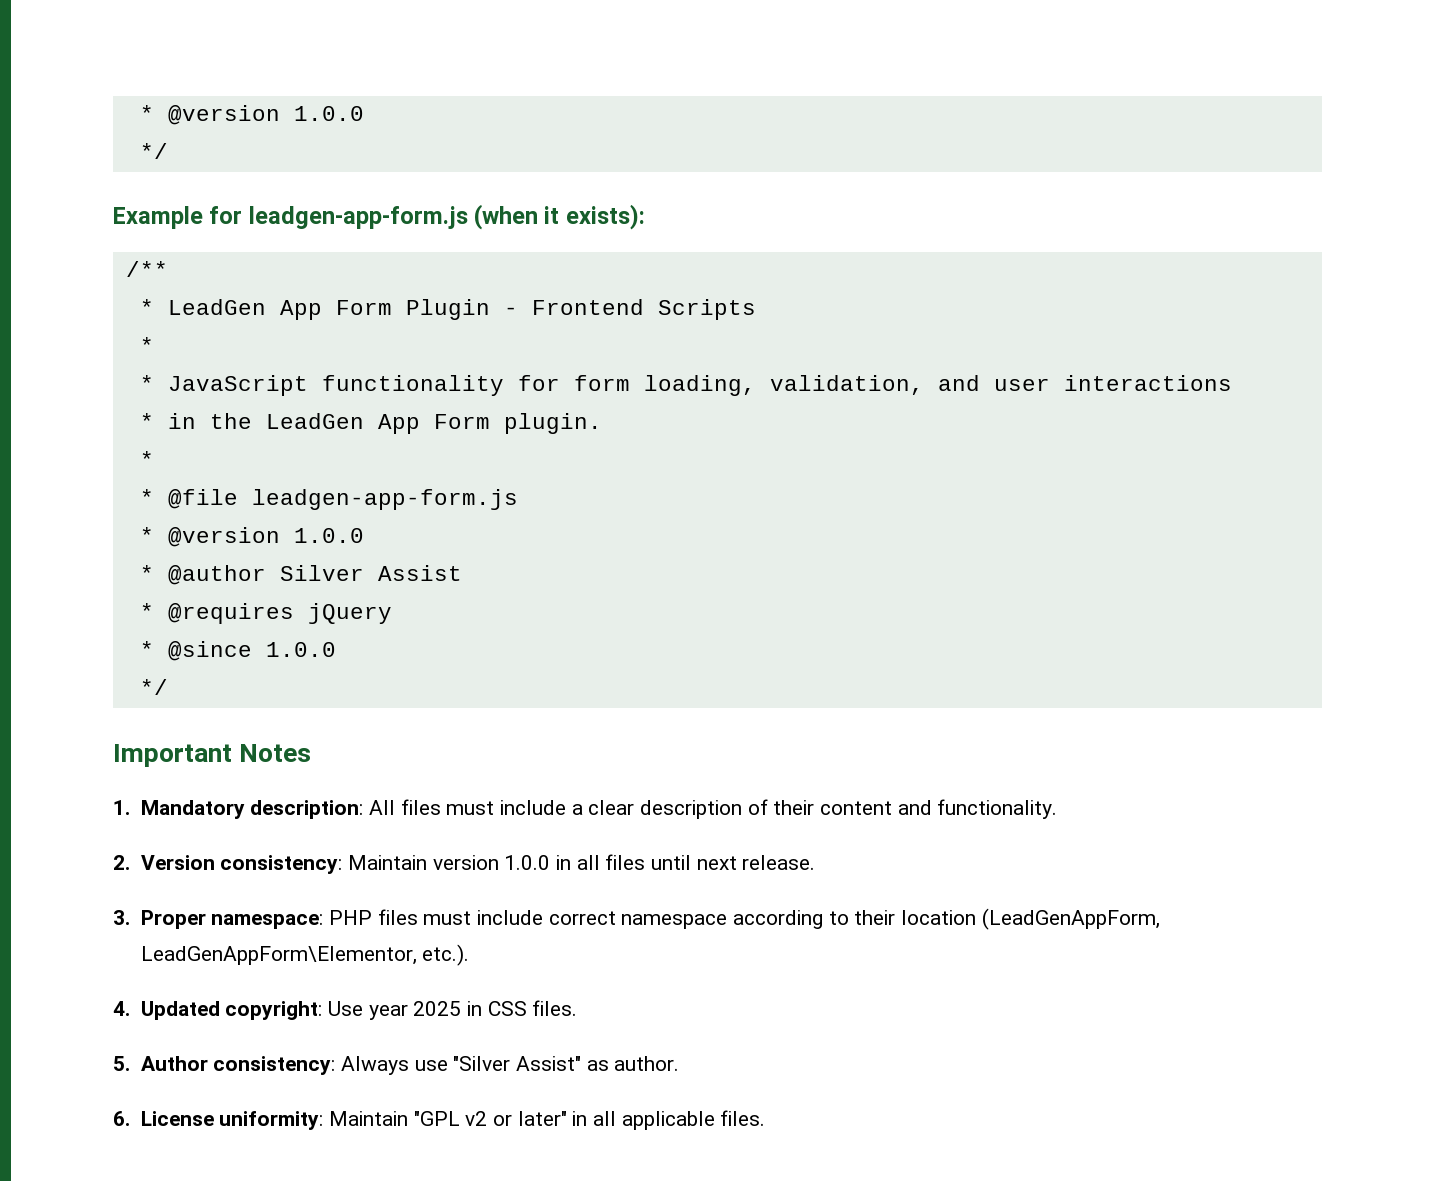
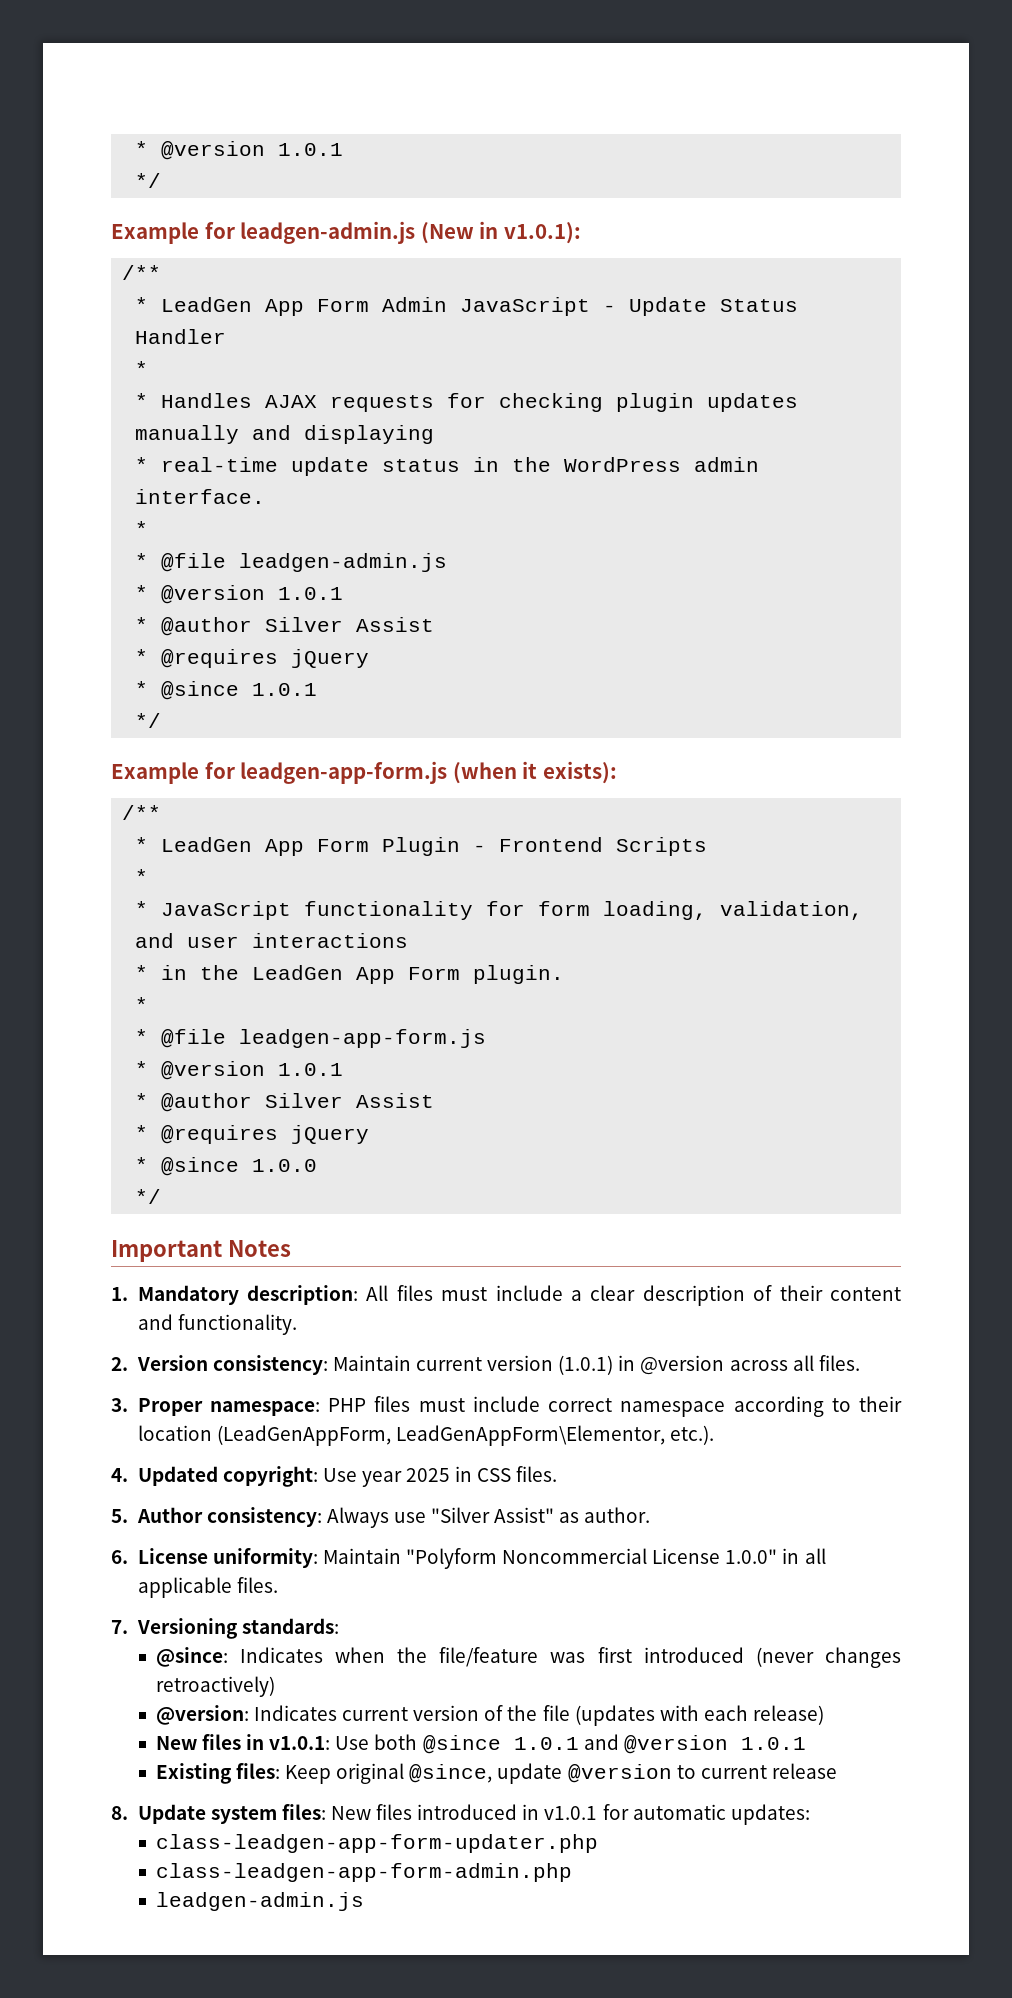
[139,105,364,125] * @version 1.0.0 -> [135,141,344,160] [135,173,162,188] [111,221,581,244] [122,265,162,280] [135,297,799,316] [135,329,227,344] [135,361,149,376] [135,393,799,412] [135,425,435,444] [135,457,760,476] [135,489,266,504] [135,521,149,536] [135,553,448,572] [135,585,344,604] [135,617,435,636] [135,649,370,668] [135,681,318,700] * @version 1.0.1 // */ // Example for leadgen-admin.js (New in v1.0.1): // /** // * LeadGen App Form Admin JavaScript - Update Status Handler // * // * Handles AJAX requests for checking plugin updates manually and displaying // * real-time update status in the WordPress admin interface. // * // * @file leadgen-admin.js // * @version 1.0.1 // * @author Silver Assist // * @requires jQuery // * @since 1.0.1
[293,528,364,543] 1.0.0 -> [278,1063,344,1076] 1.0.1
[432,854,816,870] version 1.0.0 in all files until next release. -> [415,1355,860,1375] current version (1.0.1) in @version across all files.
[413,1111,567,1126] "GPL v2 or later" -> [405,1548,778,1569] "Polyform Noncommercial License 1.0.0"
(766, 1118) none -> [111,1618,339,1639] [155,1647,901,1668] [155,1676,275,1697] [155,1705,825,1726] [155,1734,806,1754] [155,1763,837,1784] [111,1804,810,1825] [155,1834,598,1853] [155,1863,572,1882] [155,1892,364,1911] // 7. Versioning standards: // @since: Indicates when the file/feature was first introduced (never changes retroactively) // @version: Indicates current version of the file (updates with each release) // New files in v1.0.1: Use both @since 1.0.1 and @version 1.0.1 // Existing files: Keep original @since, update @version to current release // 8. Update system files: New files introduced in v1.0.1 for automatic updates: // class-leadgen-app-form-updater.php // class-leadgen-app-form-admin.php // leadgen-admin.js

